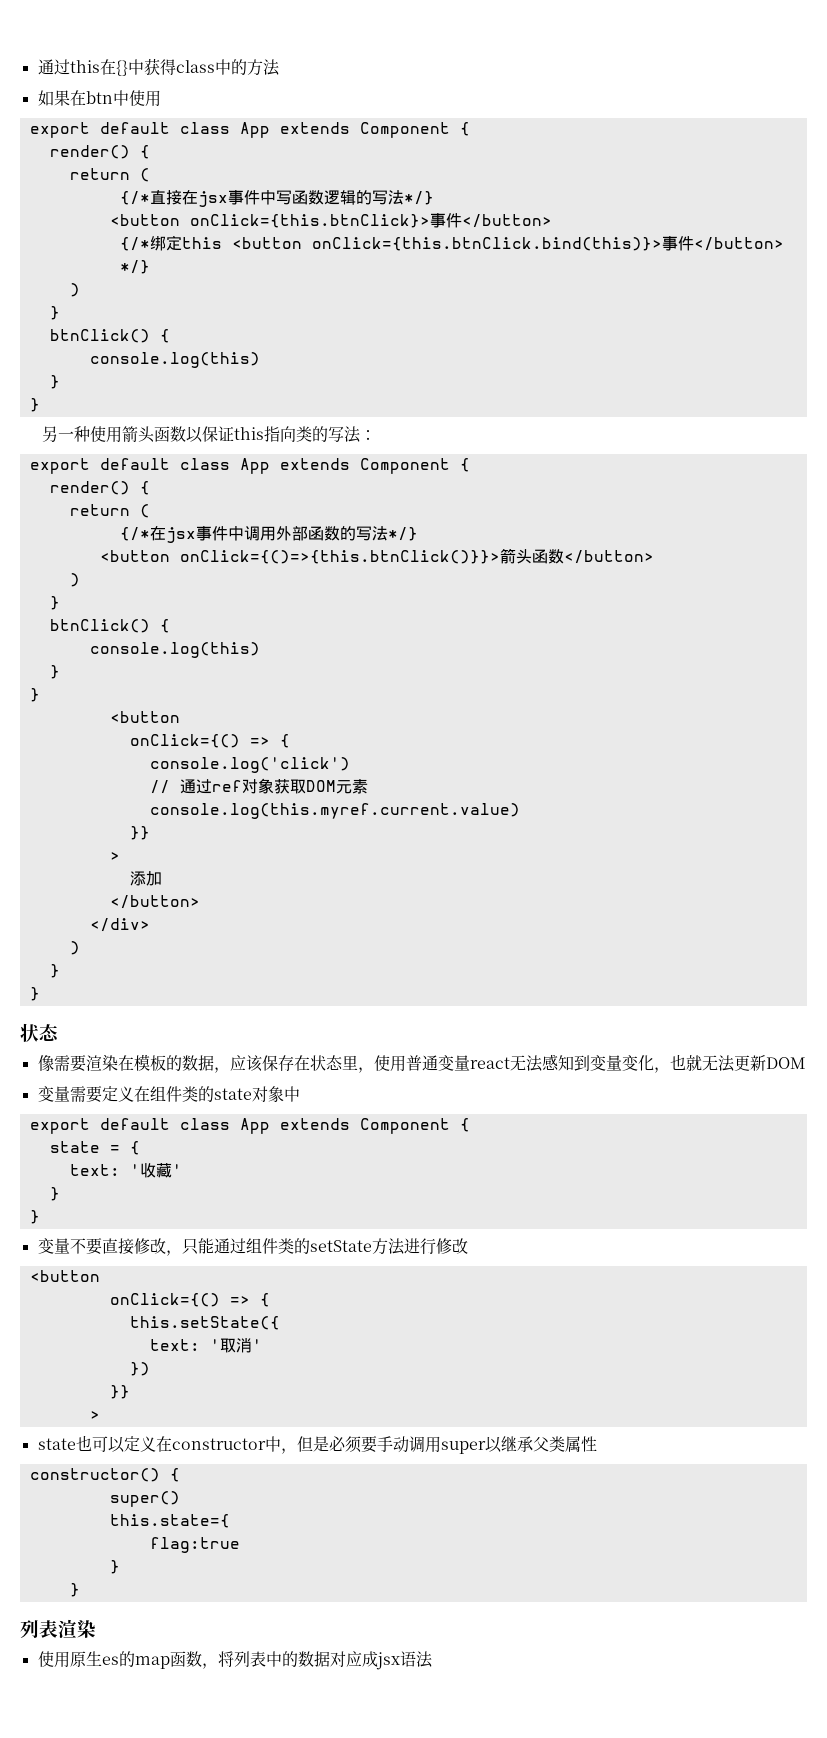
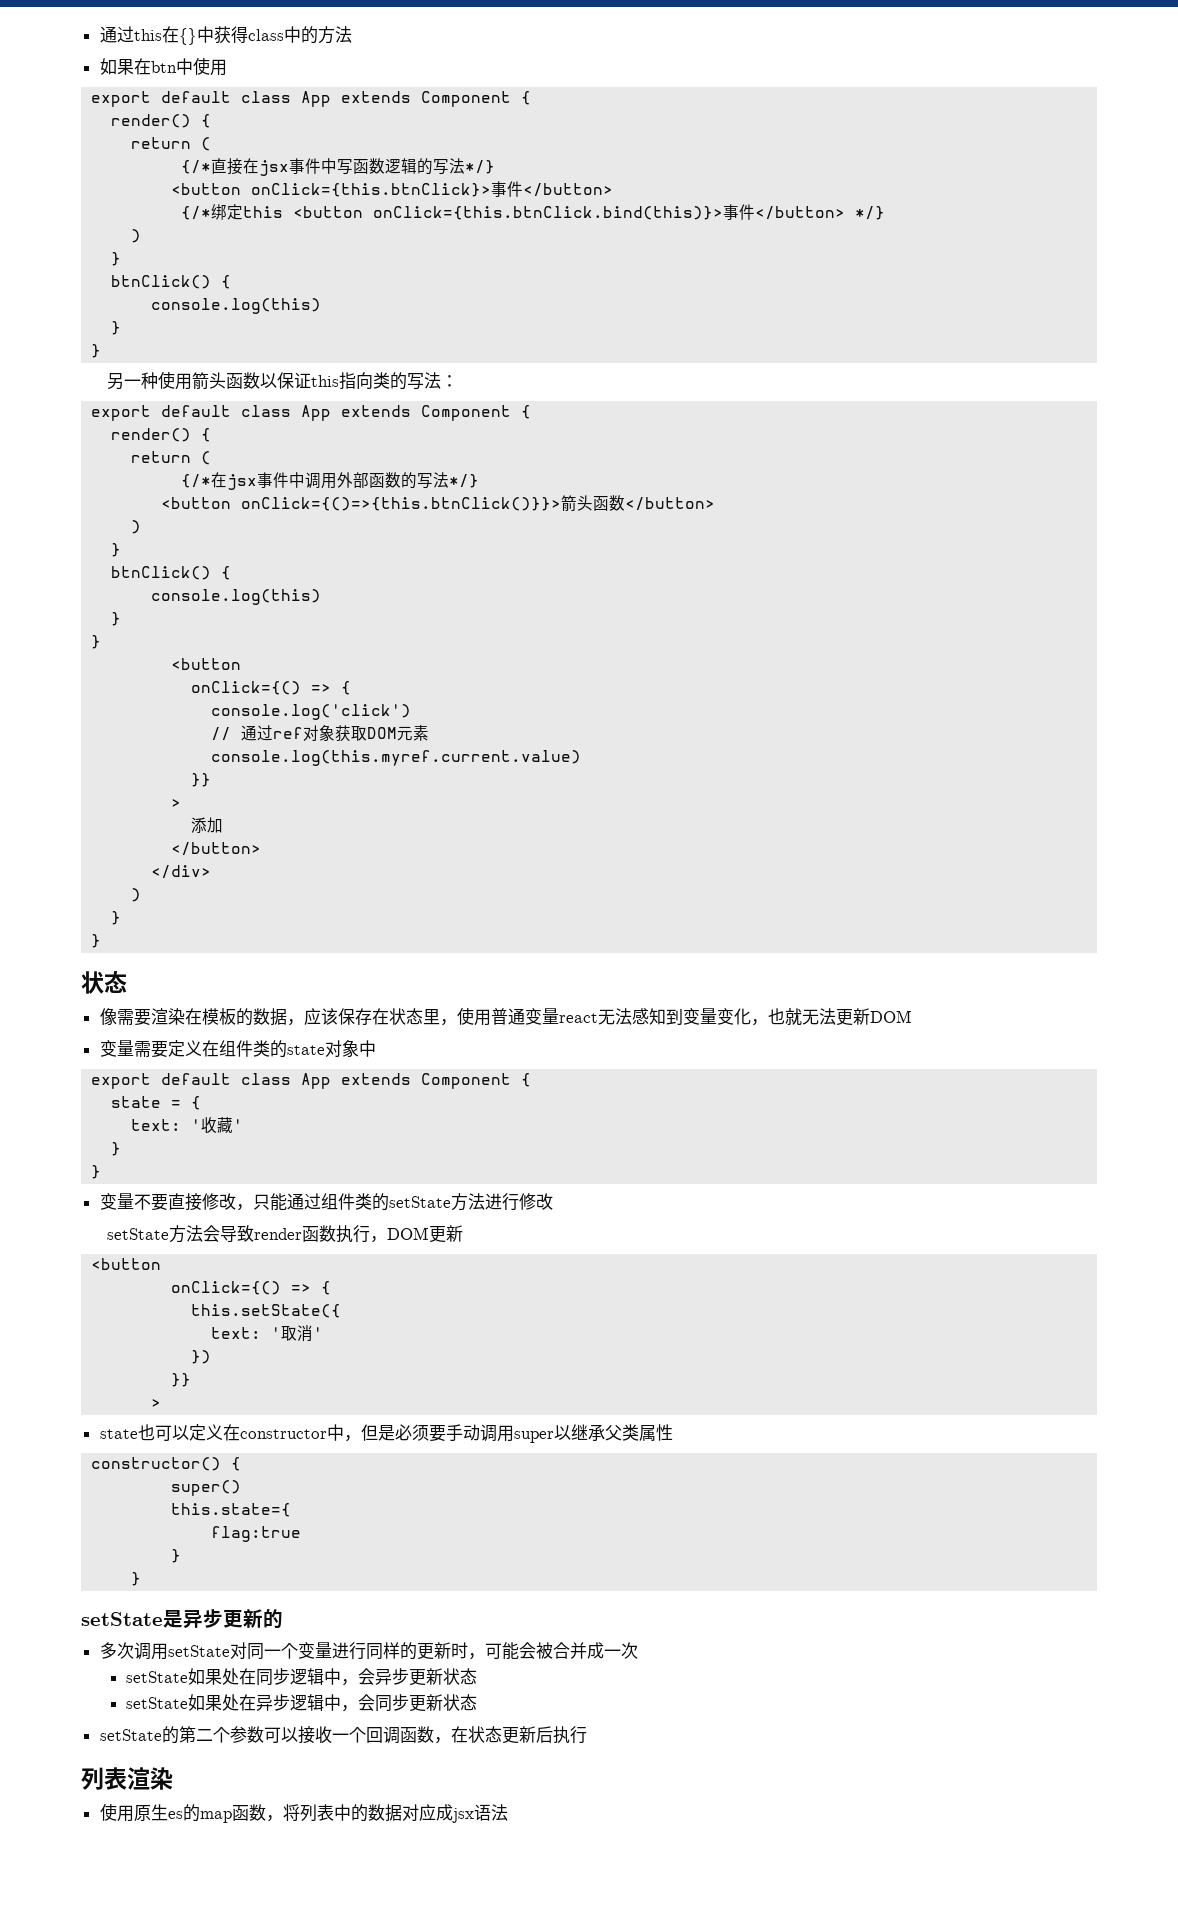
(468, 1246) none -> [107,1225,464,1243] // setState方法会导致render函数执行，DOM更新
(80, 1590) none -> [81,1609,283,1629] [99,1642,638,1660] [125,1668,477,1686] [125,1694,477,1712] [99,1726,587,1744] // setState是异步更新的 // 多次调用setState对同一个变量进行同样的更新时，可能会被合并成一次 // setState如果处在同步逻辑中，会异步更新状态 // setState如果处在异步逻辑中，会同步更新状态 // setState的第二个参数可以接收一个回调函数，在状态更新后执行

